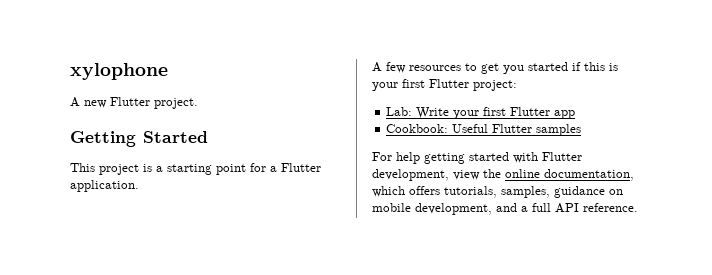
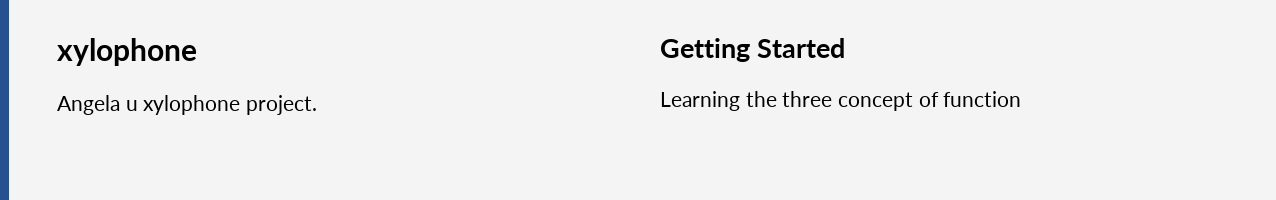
[70,97,150,108] A new Flutter -> [57,95,241,115] Angela u xylophone
[70,163,321,175] [70,180,139,192] [372,62,618,74] [372,79,517,91] [386,107,576,119] [386,124,582,136] [372,152,582,164] [372,169,634,181] [372,186,623,198] [372,203,638,215] This project is a starting point for a Flutter application. // A few resources to get you started if this is your first Flutter project: // Lab: Write your first Flutter app // Cookbook: Useful Flutter samples // For help getting started with Flutter development, view the online documentation, which offers tutorials, samples, guidance on mobile development, and a full API reference. -> [660,91,1022,111] Learning the three concept of function

